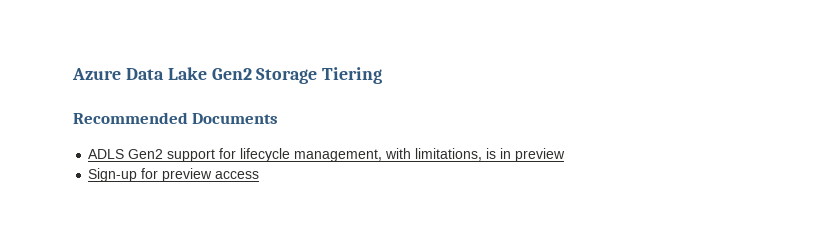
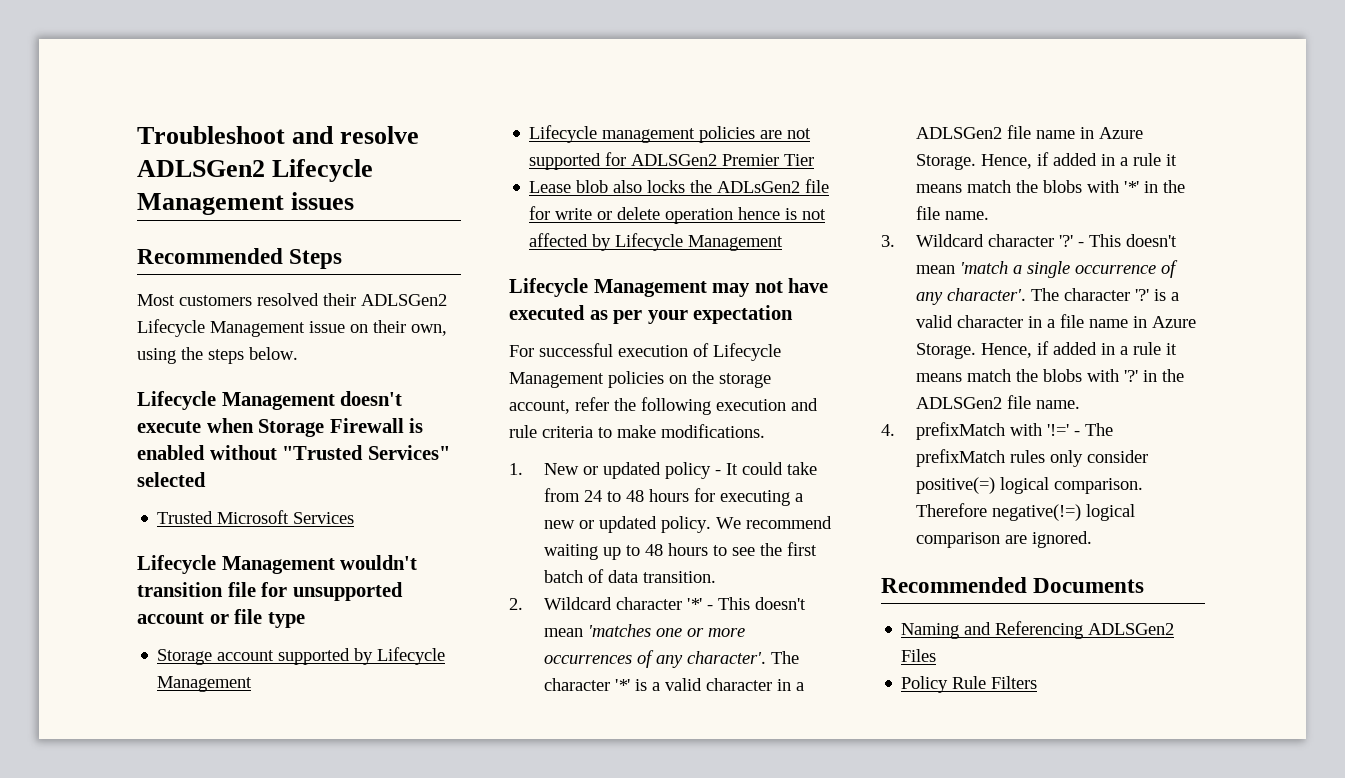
[72,67,383,84] [73,112,279,124] [88,148,566,162] [88,168,260,182] Azure Data Lake Gen2 Storage Tiering // Recommended Documents // ADLS Gen2 support for lifecycle management, with limitations, is in preview // Sign-up for preview access -> [137,126,420,144] [137,159,374,182] [137,192,355,215] [137,248,343,269] [137,293,447,306] [137,319,447,337] [137,347,298,364] [137,391,403,410] [137,418,424,437] [137,445,450,460] [137,472,206,487] [157,510,355,524] [137,555,418,574] [137,582,403,601] [137,609,305,628] [157,647,446,665] [157,676,253,692] [529,125,812,143] [529,152,815,170] [529,179,830,193] [529,206,827,224] [529,233,784,251] [509,278,829,297] [509,305,794,324] [509,343,781,361] [509,371,771,388] [509,397,818,415] [509,424,765,438] [509,462,817,479] [543,488,803,506] [543,516,832,533] [543,542,817,560] [543,569,716,583] [509,597,806,610] [543,624,745,637] [543,650,799,668] [543,678,804,691] [915,125,1143,139] [915,152,1177,170] [915,180,1185,193] [915,206,989,220] [881,234,1177,247] [915,260,1178,278] [915,288,1179,305] [915,314,1196,328] [915,341,1177,359] [915,369,1184,382] [915,395,1080,409] [881,422,1113,440] [915,449,1148,467] [915,477,1143,494] [915,503,1135,521] [915,531,1092,548] [881,577,1145,593] [901,621,1175,639] [901,649,937,662] [901,676,1038,693] Troubleshoot and resolve ADLSGen2 Lifecycle Management issues // Recommended Steps // Most customers resolved their ADLSGen2 Lifecycle Management issue on their own, using the steps below. // Lifecycle Management doesn't execute when Storage Firewall is enabled without "Trusted Services" selected // Trusted Microsoft Services // Lifecycle Management wouldn't transition file for unsupported account or file type // Storage account supported by Lifecycle Management // Lifecycle management policies are not supported for ADLSGen2 Premier Tier // Lease blob also locks the ADLsGen2 file for write or delete operation hence is not affected by Lifecycle Management // Lifecycle Management may not have executed as per your expectation // For successful execution of Lifecycle Management policies on the storage account, refer the following execution and rule criteria to make modifications. // 1. New or updated policy - It could take from 24 to 48 hours for executing a new or updated policy. We recommend waiting up to 48 hours to see the first batch of data transition. // 2. Wildcard character '*' - This doesn't mean 'matches one or more occurrences of any character'. The character '*' is a valid character in a ADLSGen2 file name in Azure Storage. Hence, if added in a rule it means match the blobs with '*' in the file name. // 3. Wildcard character '?' - This doesn't mean 'match a single occurrence of any character'. The character '?' is a valid character in a file name in Azure Storage. Hence, if added in a rule it means match the blobs with '?' in the ADLSGen2 file name. // 4. prefixMatch with '!=' - The prefixMatch rules only consider positive(=) logical comparison. Therefore negative(!=) logical comparison are ignored. // Recommended Documents // Naming and Referencing ADLSGen2 Files // Policy Rule Filters

